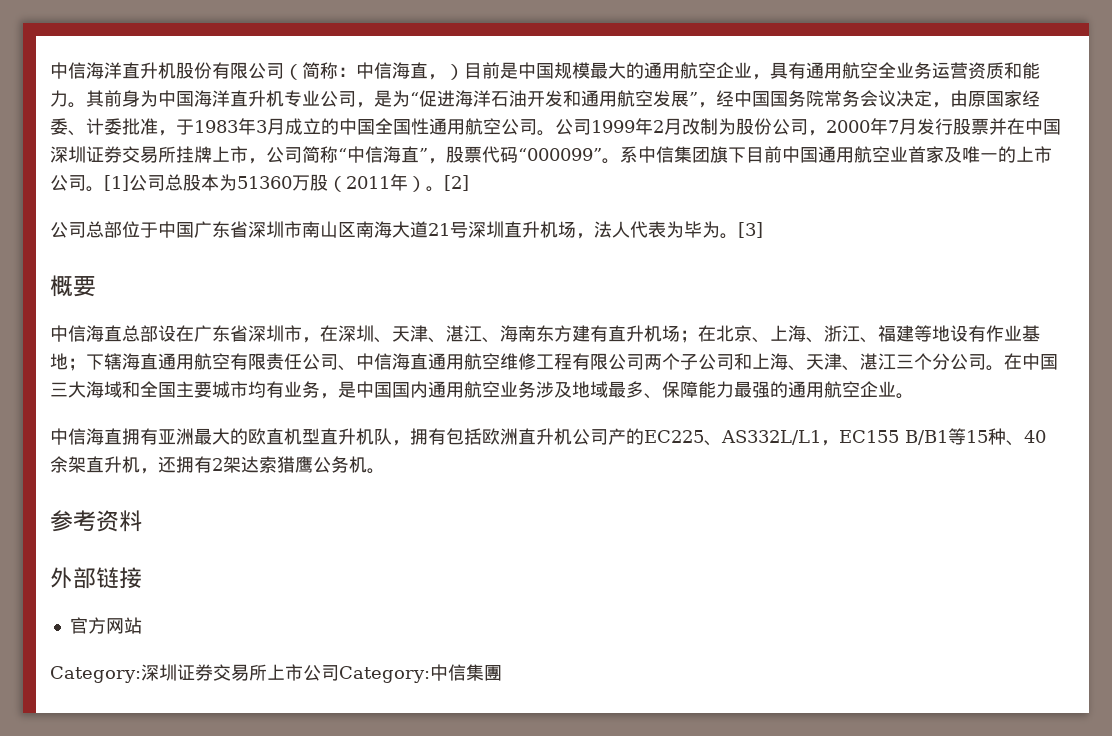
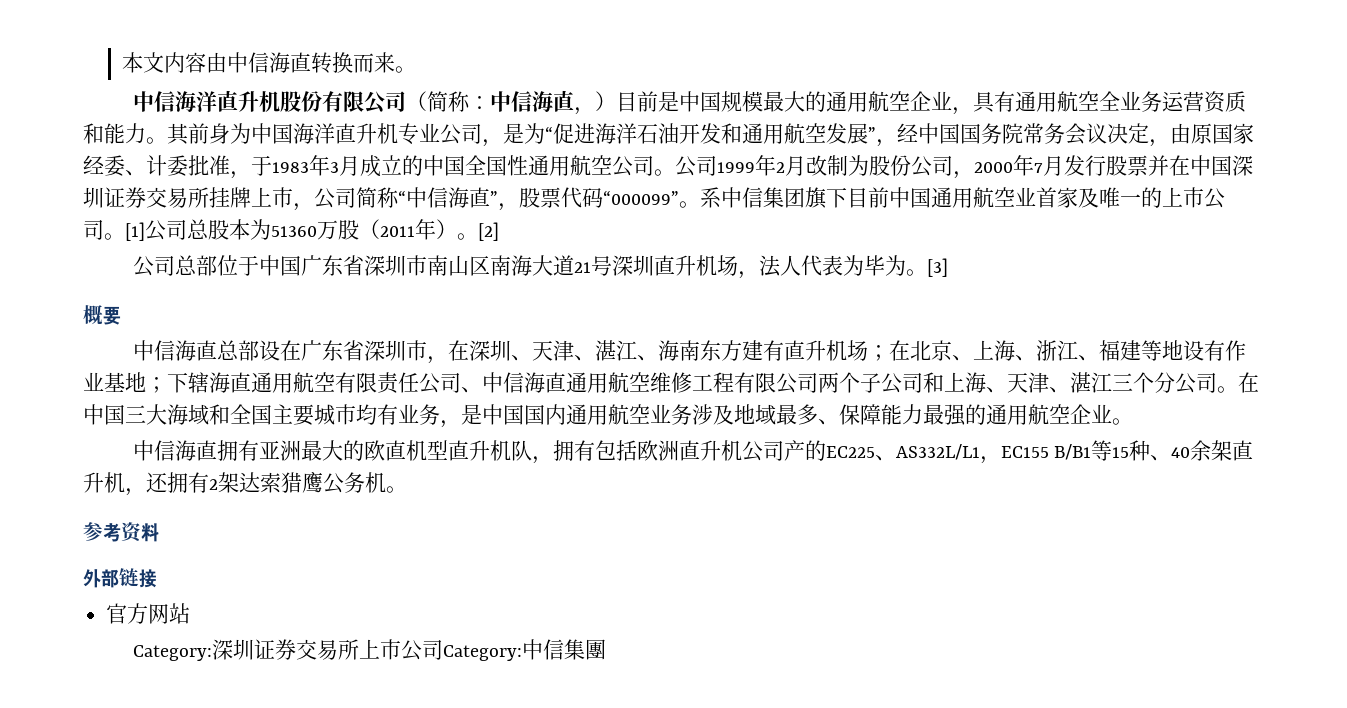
(50, 70) none -> [122,52,417,74] 本文内容由中信海直转换而来。 //

